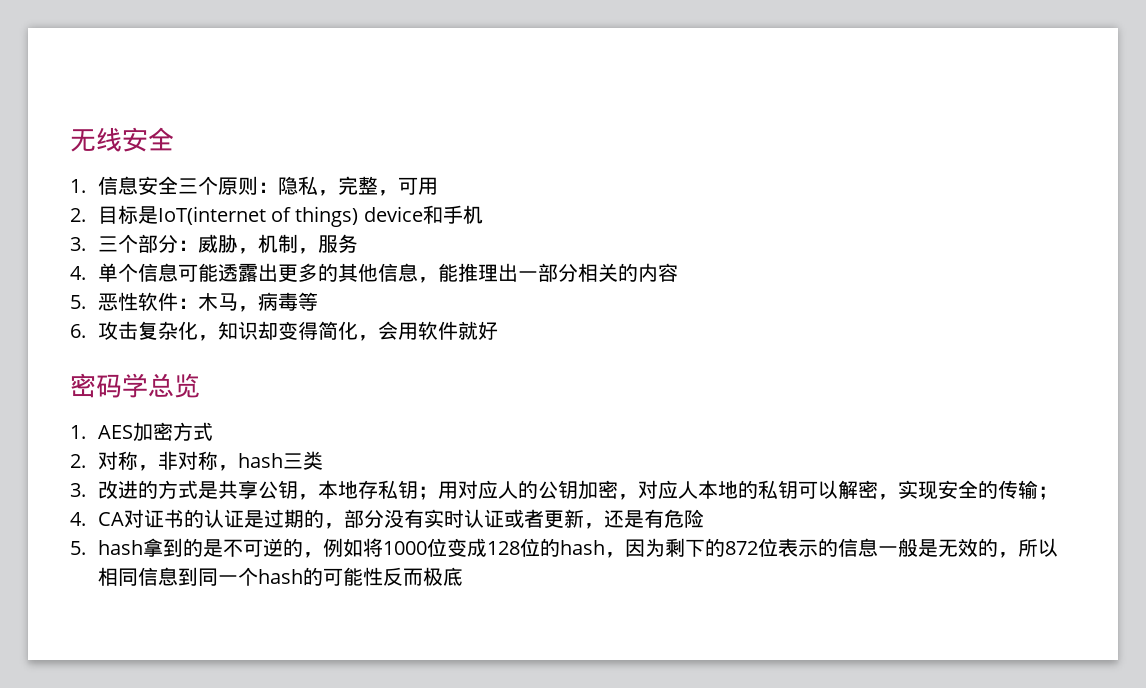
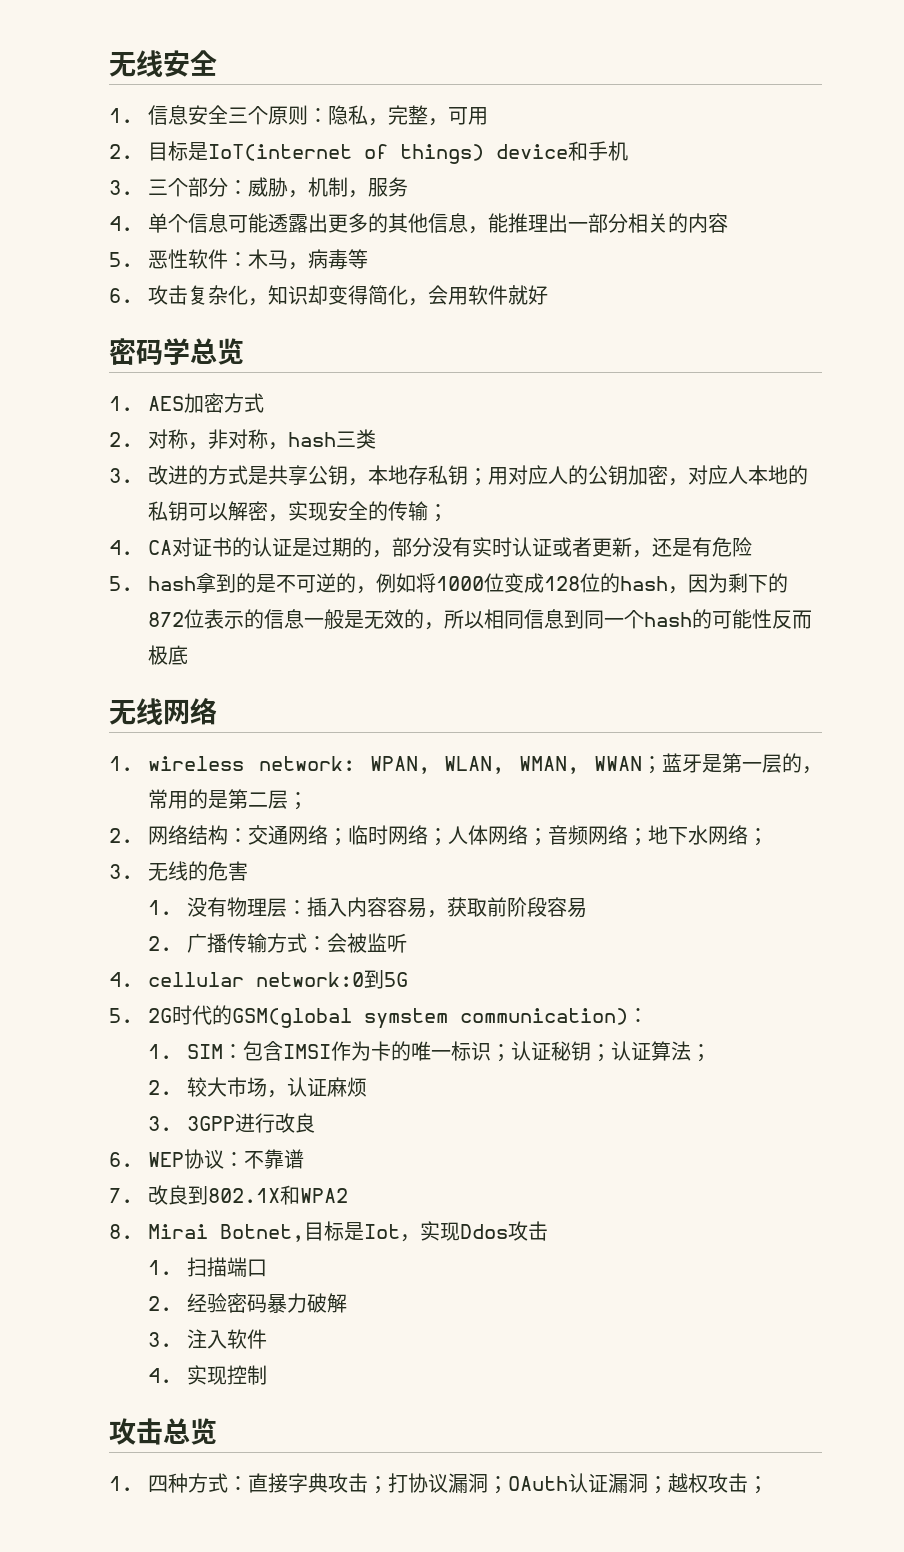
(463, 576) none -> [109,698,217,725] [109,753,822,774] [148,789,309,810] [109,825,769,846] [109,861,249,881] [148,897,588,918] [148,933,408,953] [109,970,409,989] [109,1005,649,1029] [148,1041,712,1062] [148,1077,368,1098] [148,1113,316,1133] [109,1149,305,1169] [109,1185,349,1205] [109,1221,549,1242] [148,1257,268,1277] [148,1293,348,1313] [148,1329,268,1349] [148,1365,268,1385] [109,1418,217,1445] [109,1473,769,1494] // 无线网络 // 1. wireless network: WPAN, WLAN, WMAN, WWAN；蓝牙是第一层的，常用的是第二层； // 2.网络结构：交通网络；临时网络；人体网络；音频网络；地下水网络； // 3.无线的危害 // 1.没有物理层：插入内容容易，获取前阶段容易 // 2.广播传输方式：会被监听 // 4. cellular network:0到5G // 5. 2G时代的GSM(global symstem communication)： // 1. SIM：包含IMSI作为卡的唯一标识；认证秘钥；认证算法； // 2.较大市场，认证麻烦 // 3. 3GPP进行改良 // 6. WEP协议：不靠谱 // 7.改良到802.1X和WPA2 // 8. Mirai Botnet,目标是Iot，实现Ddos攻击 // 1.扫描端口 // 2.经验密码暴力破解 // 3.注入软件 // 4.实现控制 // 攻击总览 // 1.四种方式：直接字典攻击；打协议漏洞；OAuth认证漏洞；越权攻击；

